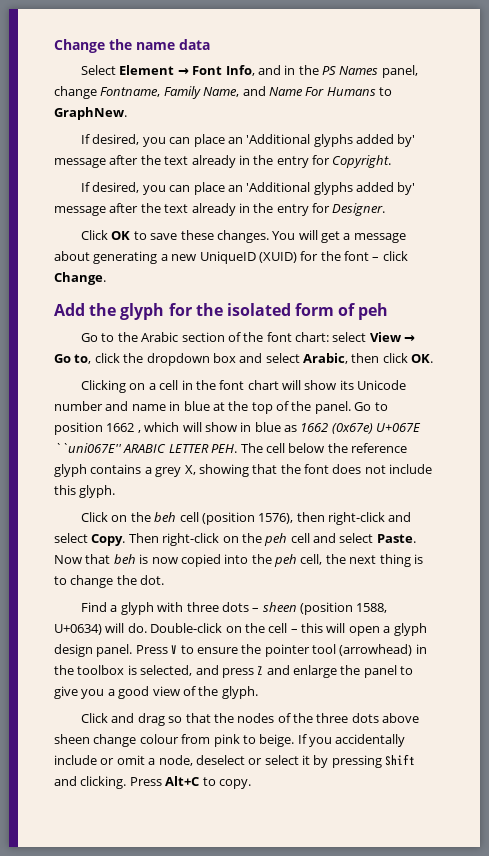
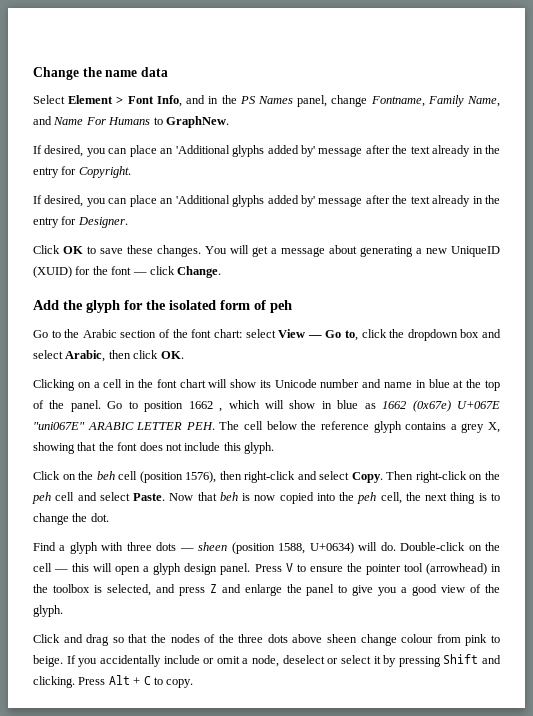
[177,68,189,75] → -> [116,96,124,104] >
[372,257,380,261] – -> [132,272,147,275] —
[404,335,416,342] → -> [307,335,322,338] —
[54,443,122,453] ``uni067E'' -> [33,422,85,430] "uni067E"
[252,608,260,612] – -> [179,548,194,551] —
[290,629,298,633] – -> [54,569,69,572] —
[165,776,200,786] Alt+C -> [108,675,151,685] Alt + C

